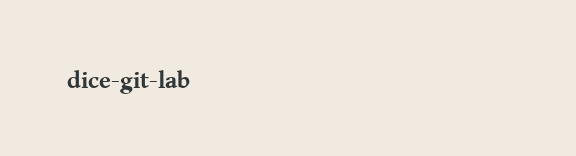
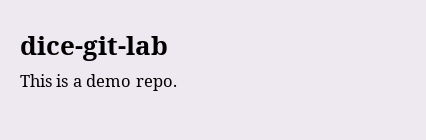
(190, 82) none -> [20,74,177,91] // This is a demo repo.

